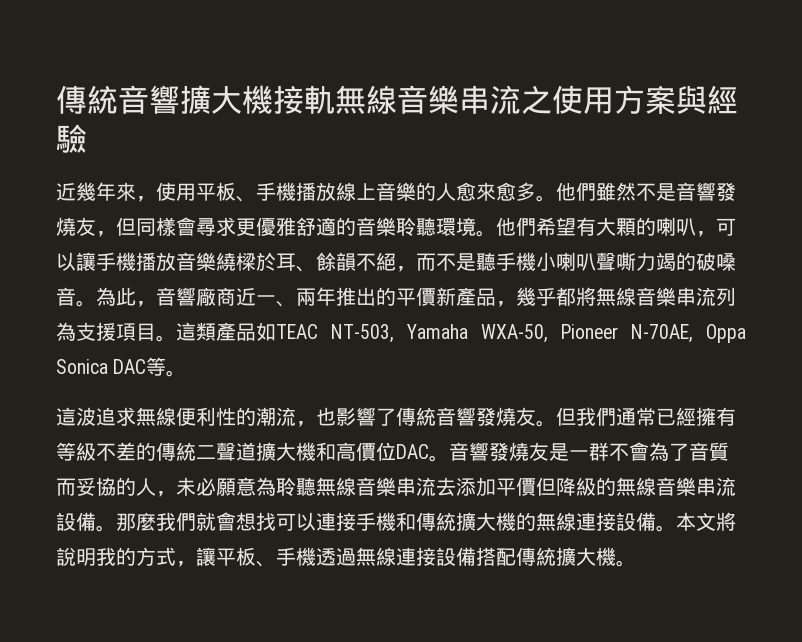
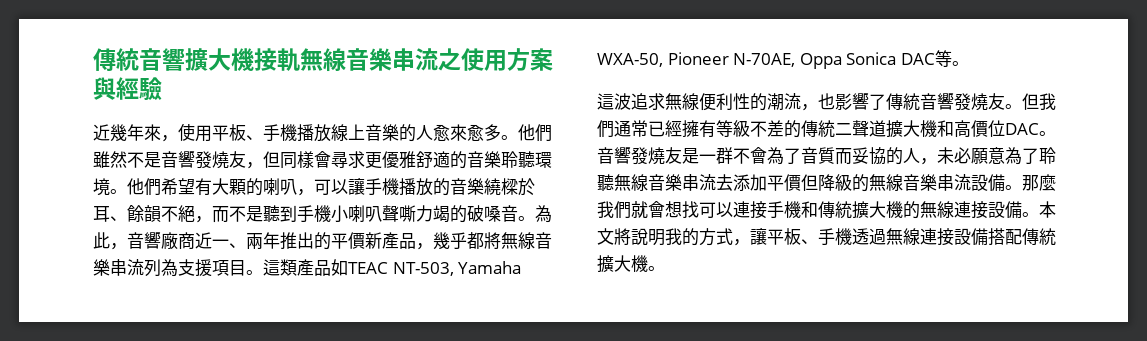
(176, 261) none -> [433,178,450,196] 的
(496, 261) none -> [280,205,297,222] 到
(276, 486) none -> [1022,148,1039,164] 了

